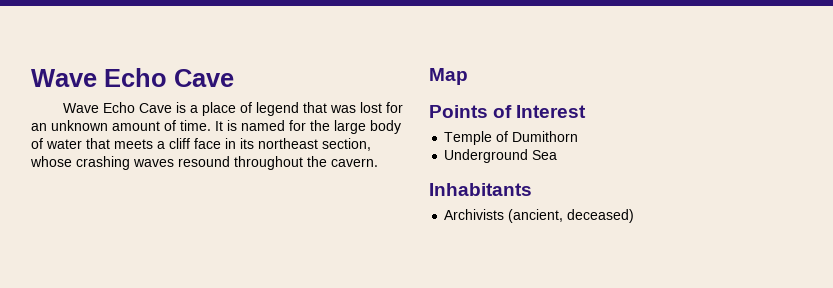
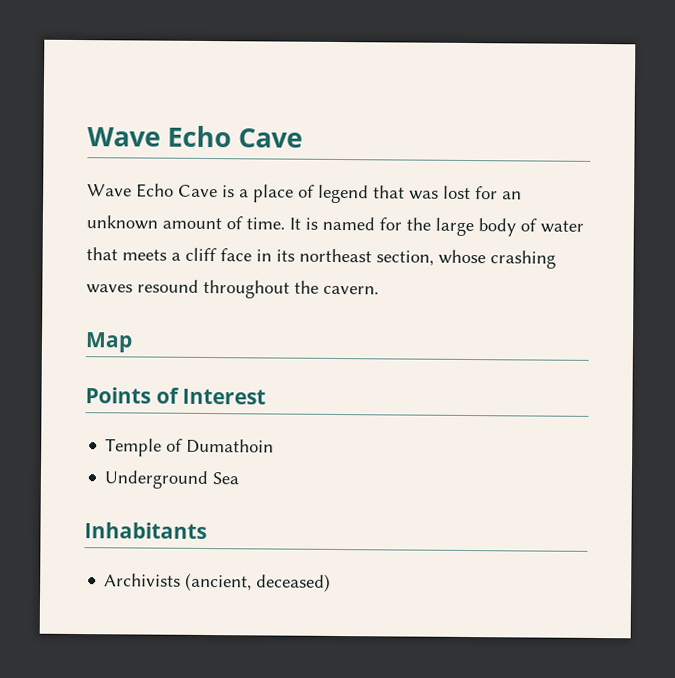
[512,131,579,142] Dumithorn -> [186,438,275,454] Dumathoin

